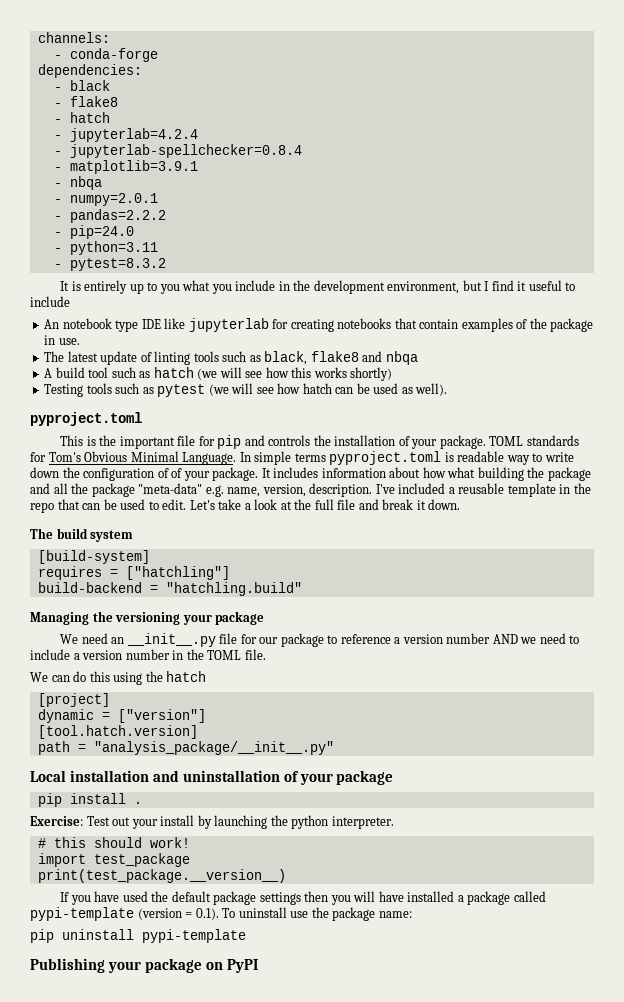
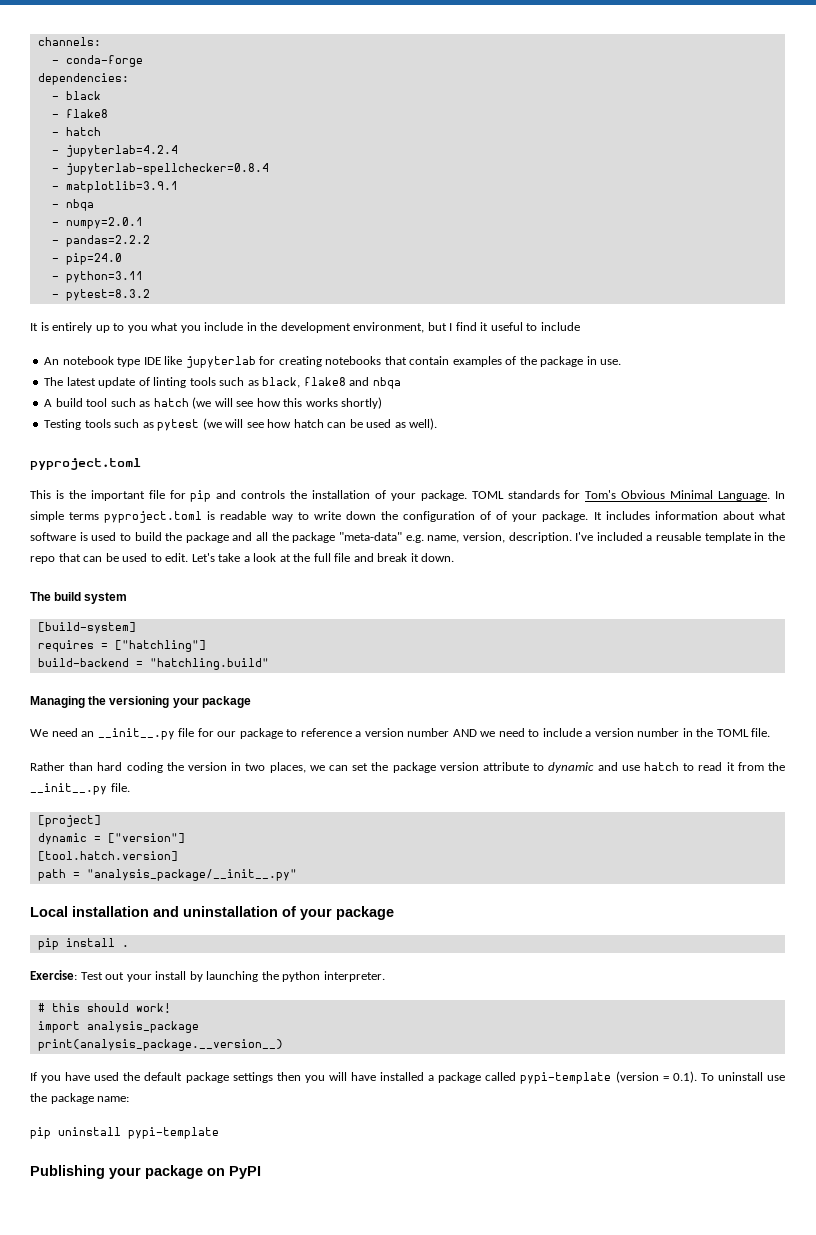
[422,467,524,481] how what building -> [758,511,786,520] [30,532,162,541] what software is used to build
[30,671,207,685] We can do this using the hatch -> [30,762,786,773] [30,783,130,795] Rather than hard coding the version in two places, we can set the package version attribute to dynamic and use hatch to read it from the __init__.py file.
[93,853,190,867] [37,869,286,883] test_package // print(test_package.__version__) -> [86,1021,199,1033] [37,1039,283,1051] analysis_package // print(analysis_package.__version__)

